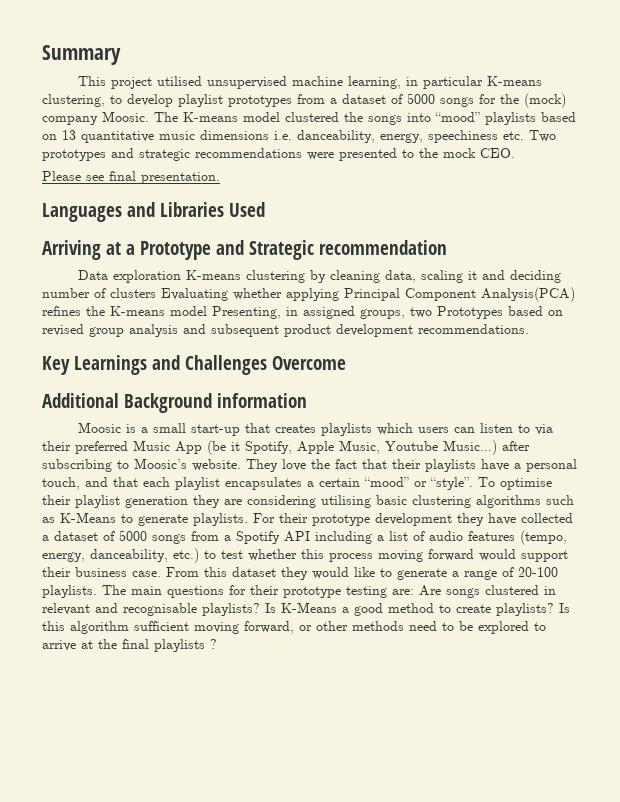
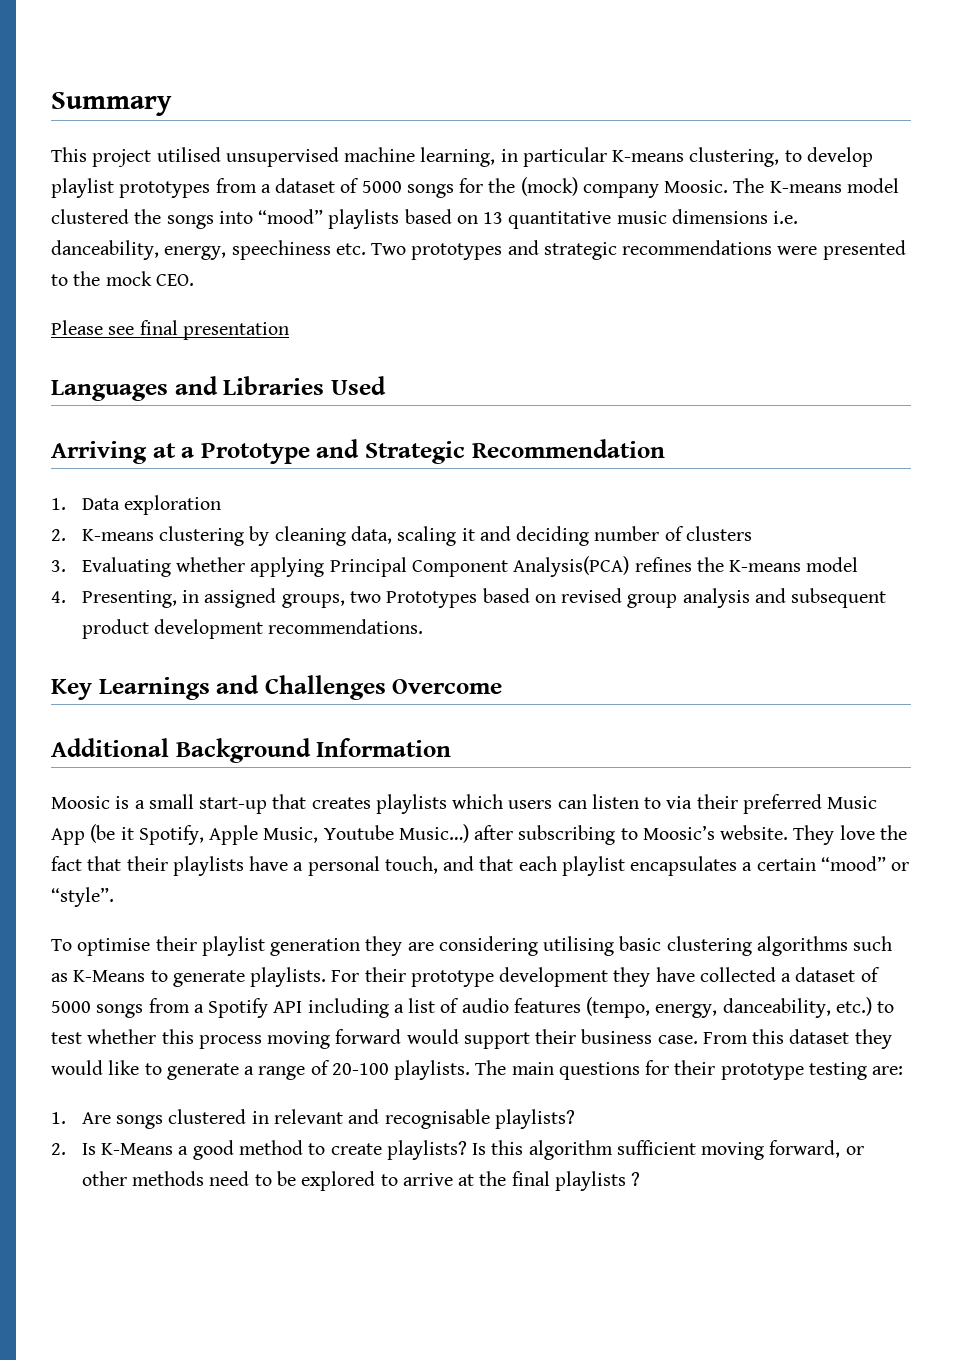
[141,172,220,184] presentation. -> [182,322,289,340] presentation
[319,240,447,255] recommendation // -> [471,439,665,458] [51,498,66,510] Recommendation // 1.
(182, 276) none -> [51,529,66,541] // 2.
(156, 293) none -> [51,560,66,572] // 3.
(207, 311) none -> [51,591,66,603] // 4.
[217,393,307,408] information -> [316,738,452,757] Information
(473, 483) none -> (114, 897) //
(414, 592) none -> [51,1112,66,1124] // 1.
(260, 609) none -> [51,1143,66,1155] // 2.

